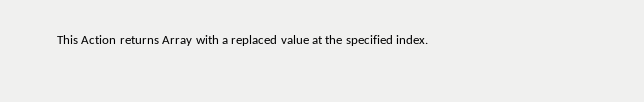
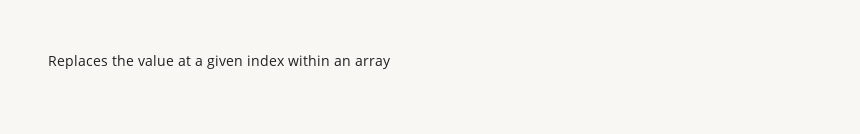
[57,35,429,46] This Action returns Array with a replaced value at the specified index. -> [48,55,391,69] Replaces the value at a given index within an array

